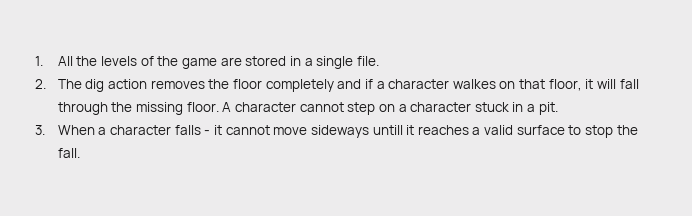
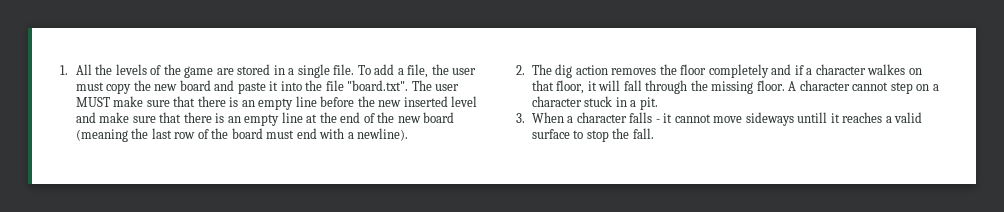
(379, 61) none -> [357,64,477,78] [75,80,460,94] [75,96,478,110] [75,112,455,126] [75,128,409,142] To add a file, the user must copy the new board and paste it into the file "board.txt". The user MUST make sure that there is an empty line before the new inserted level and make sure that there is an empty line at the end of the new board (meaning the last row of the board must end with a newline).

